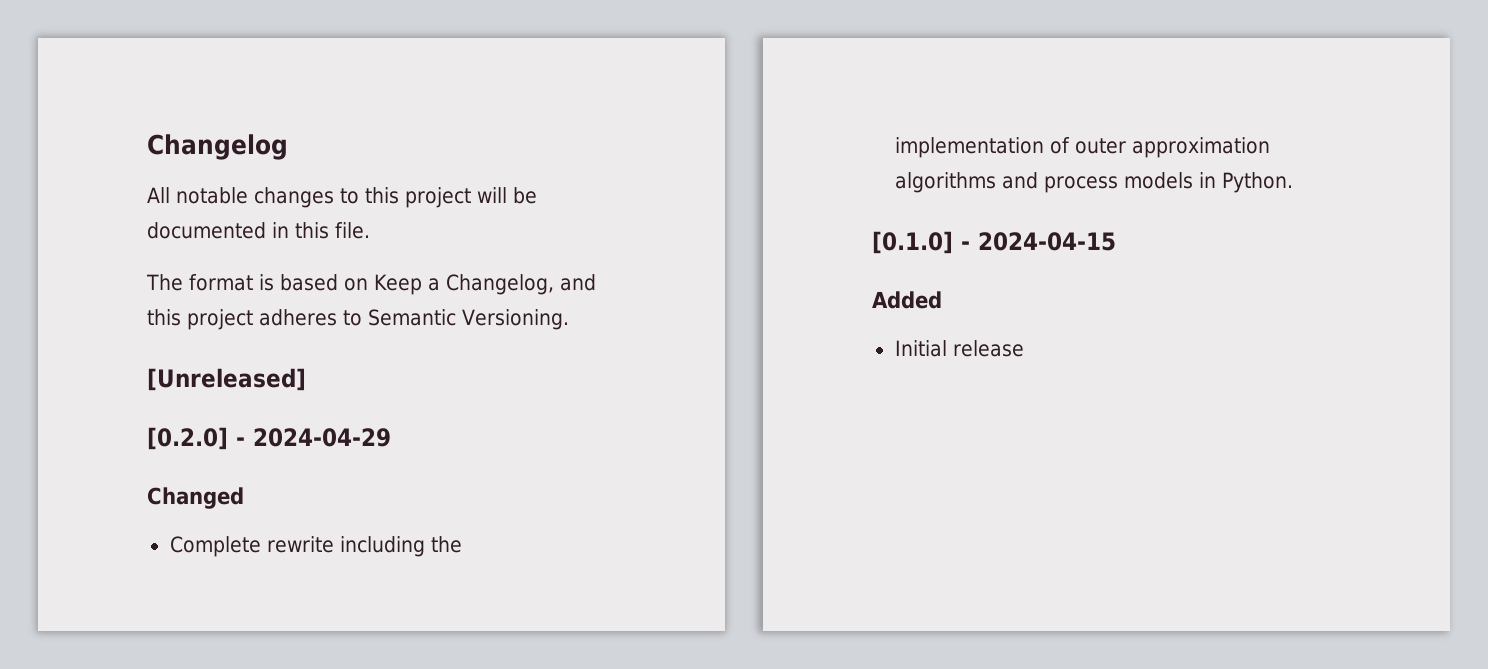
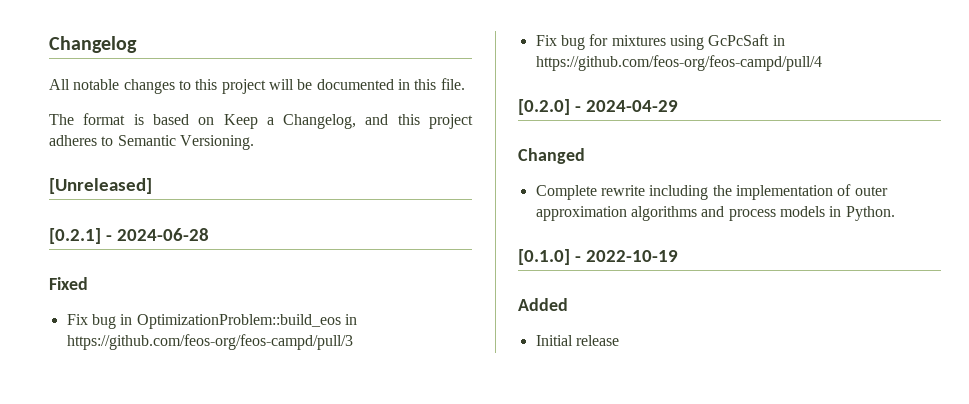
(306, 379) none -> [49,228,209,244] [49,277,88,290] [66,314,357,329] [66,334,353,350] [535,34,785,50] [535,55,822,71] // [0.2.1] - 2024-06-28 // Fixed // Fix bug in OptimizationProblem::build_eos in https://github.com/feos-org/feos-campd/pull/3 // Fix bug for mixtures using GcPcSaft in https://github.com/feos-org/feos-campd/pull/4
[978,232,1116,251] 2024-04-15 -> [585,250,678,262] 2022-10-19

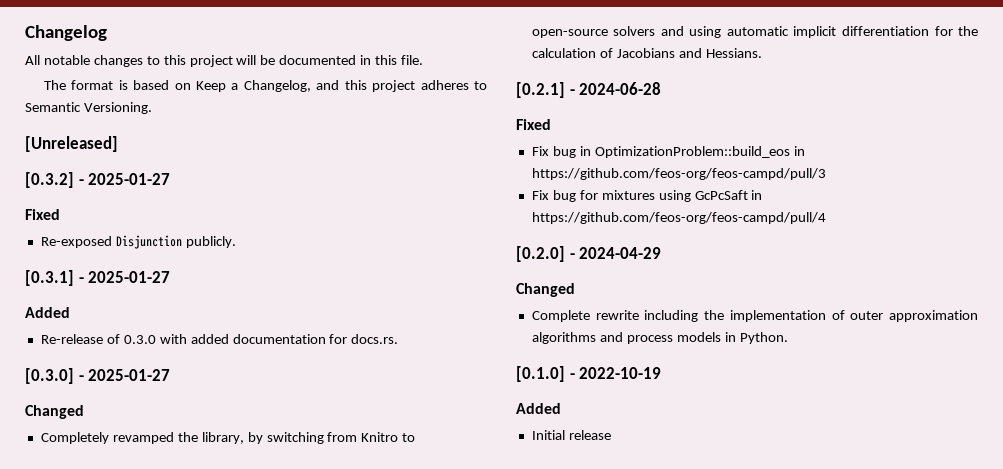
(152, 186) none -> [25,172,171,188] [25,209,60,220] [40,235,236,249] [25,270,171,286] [25,307,70,318] [40,334,399,344] [25,368,171,384] [25,405,84,419] [40,432,416,444] [531,26,979,38] [531,48,762,58] // [0.3.2] - 2025-01-27 // Fixed // Re-exposed Disjunction publicly. // [0.3.1] - 2025-01-27 // Added // Re-release of 0.3.0 with added documentation for docs.rs. // [0.3.0] - 2025-01-27 // Changed // Completely revamped the library, by switching from Knitro to open-source solvers and using automatic implicit differentiation for the calculation of Jacobians and Hessians.

